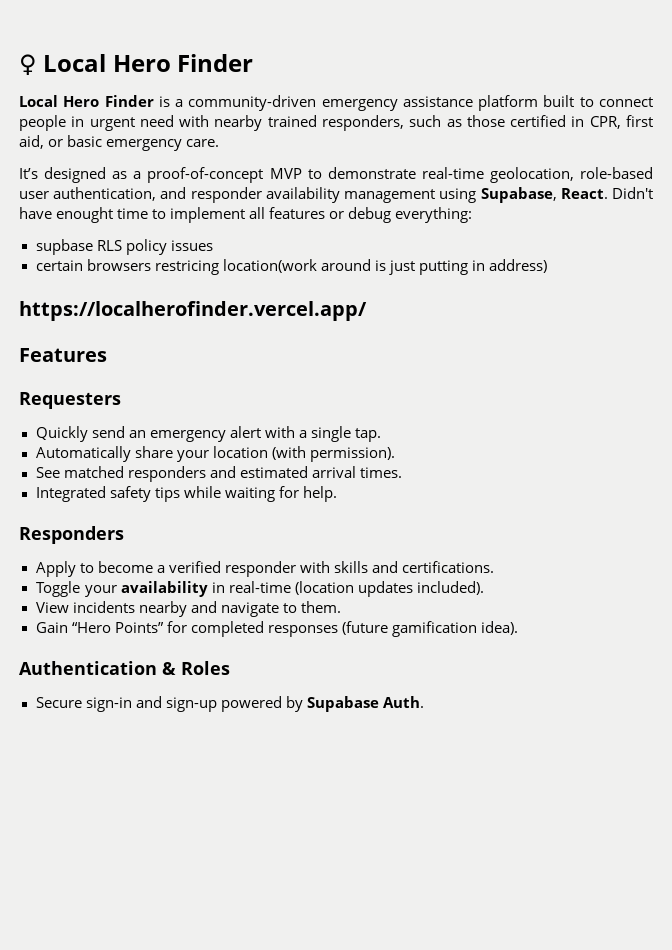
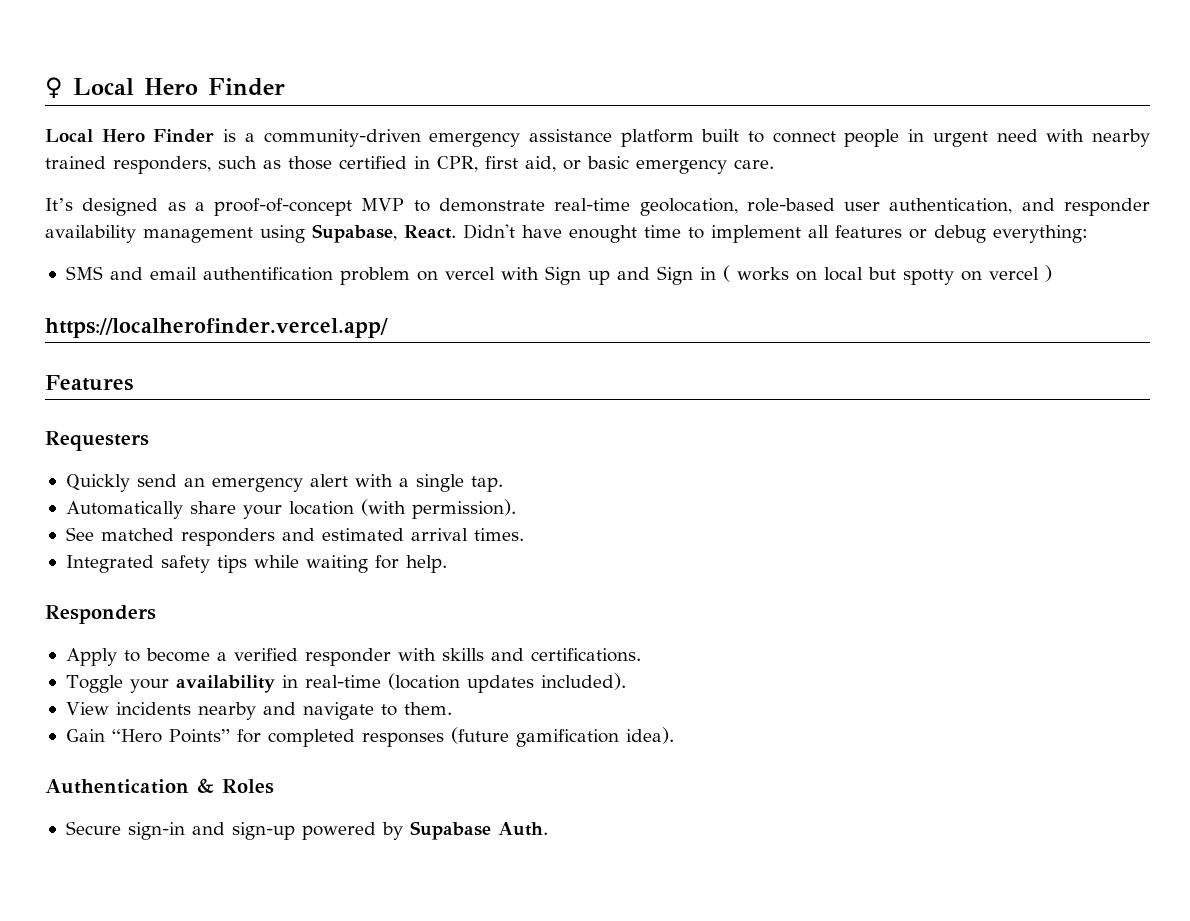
[35,239,213,255] [35,259,547,275] supbase RLS policy issues // certain browsers restricing location(work around is just putting in address) -> [65,265,1052,285] SMS and email authentification problem on vercel with Sign up and Sign in ( works on local but spotty on vercel )

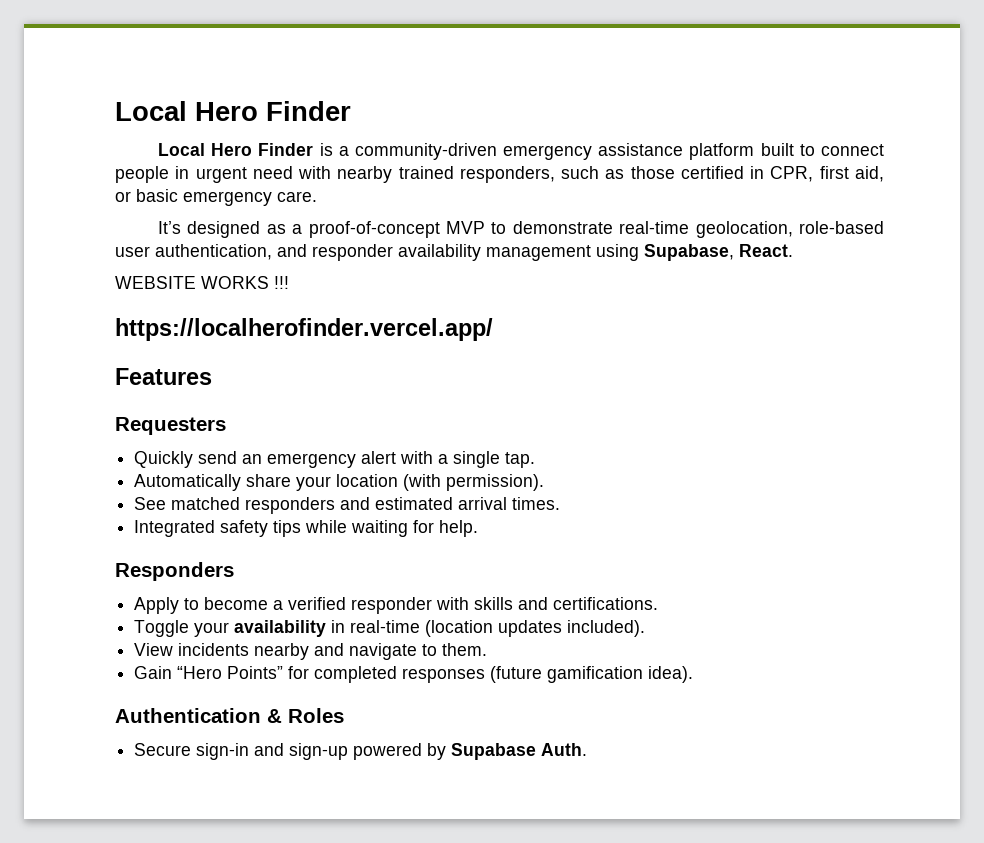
[45,77,63,99] ♀ -> (115, 111) none
[463,224,1088,243] [65,265,1052,285] Didn't have enought time to implement all features or debug everything: // SMS and email authentification problem on vercel with Sign up and Sign in ( works on local but spotty on vercel ) -> [115,276,289,289] // WEBSITE WORKS !!!

